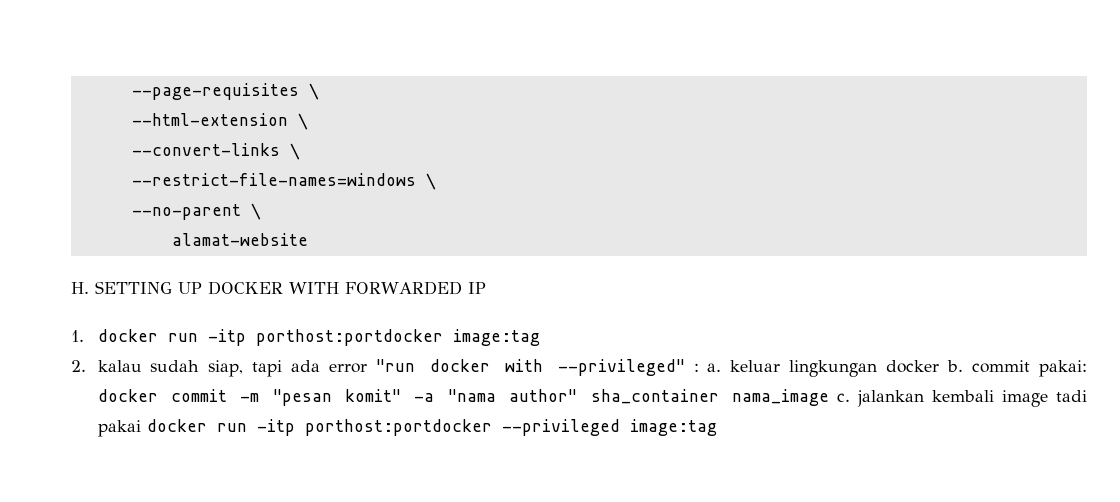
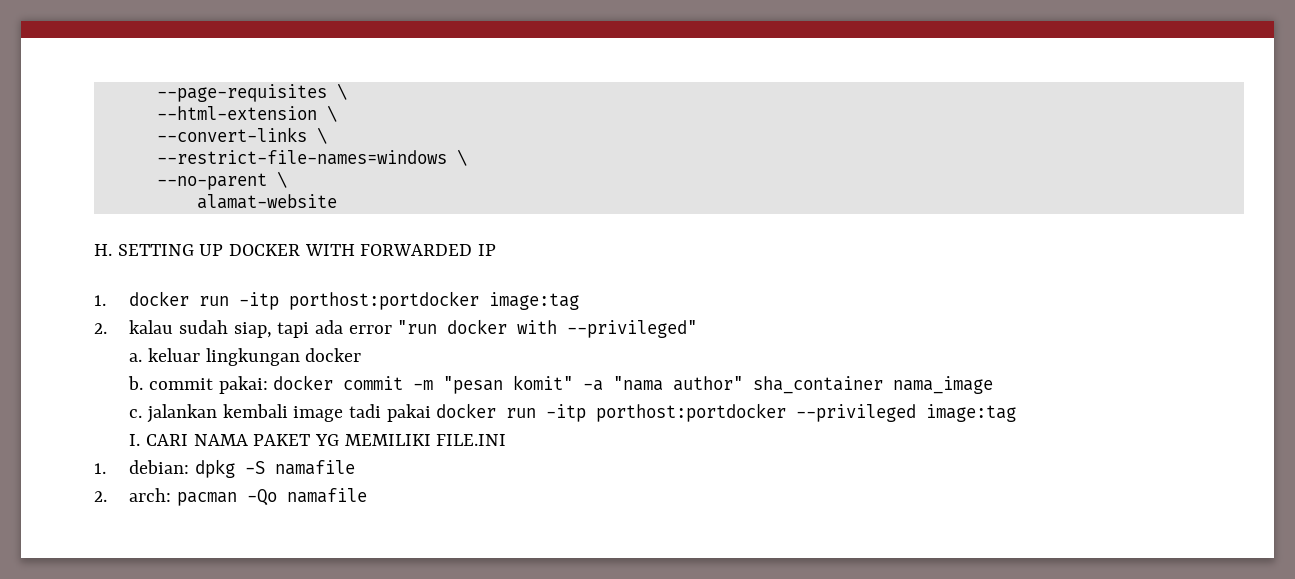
[693,363,699,372] : -> (698, 329) //
(940, 366) none -> (362, 355) //
(829, 397) none -> (994, 385) //
(717, 427) none -> [129,434,507,446] [94,459,356,478] [94,488,368,506] // I. CARI NAMA PAKET YG MEMILIKI FILE.INI // 1. debian: dpkg -S namafile // 2. arch: pacman -Qo namafile

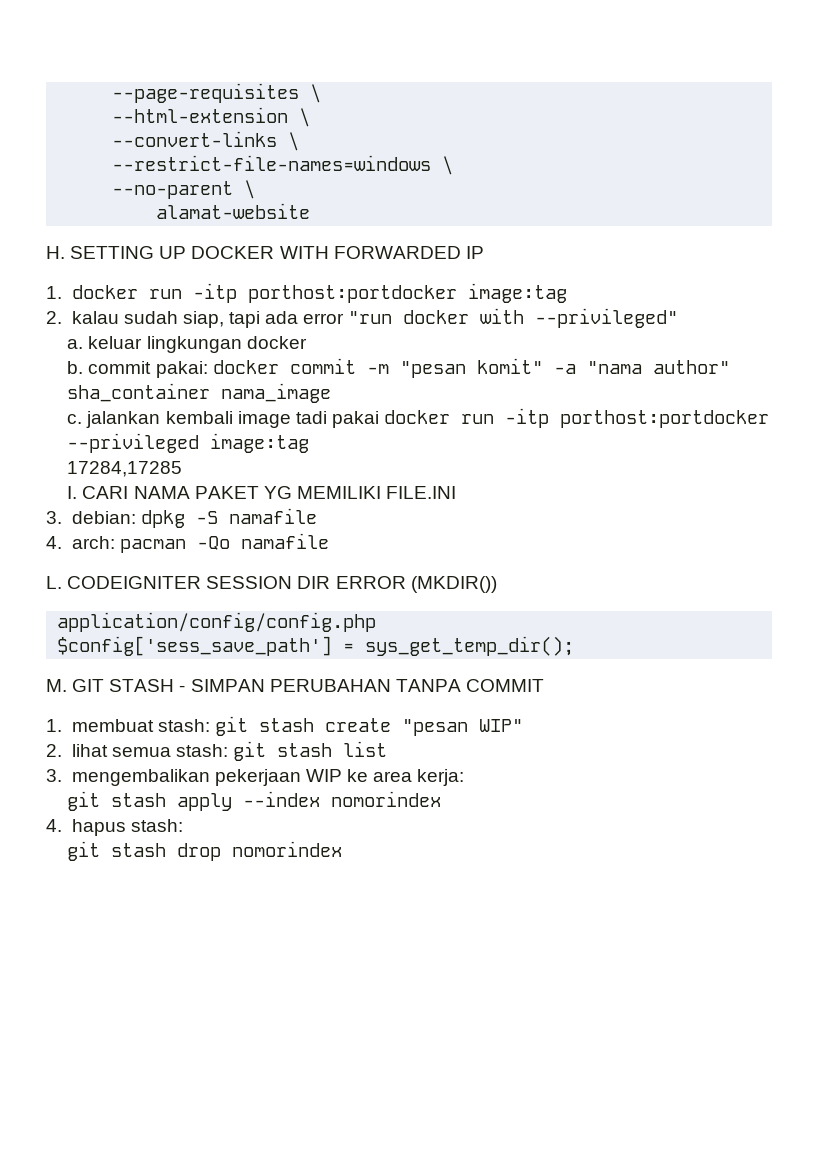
(1017, 413) none -> [67,461,183,477] // 17284,17285
[94,463,106,474] 1. -> [46,511,62,524] 3.
[94,491,107,502] 2. -> [46,536,62,549] 4.
(368, 495) none -> [46,576,497,593] [57,612,377,632] [57,636,575,656] [46,679,544,692] [46,716,523,736] [46,741,387,761] [46,769,465,786] [67,791,442,811] [46,819,183,836] [67,841,343,861] // L. CODEIGNITER SESSION DIR ERROR (MKDIR()) // application/config/config.php // $config['sess_save_path'] = sys_get_temp_dir(); // M. GIT STASH - SIMPAN PERUBAHAN TANPA COMMIT // 1. membuat stash: git stash create "pesan WIP" // 2. lihat semua stash: git stash list // 3. mengembalikan pekerjaan WIP ke area kerja: // git stash apply --index nomorindex // 4. hapus stash: // git stash drop nomorindex

